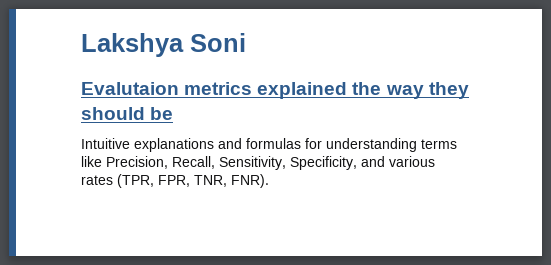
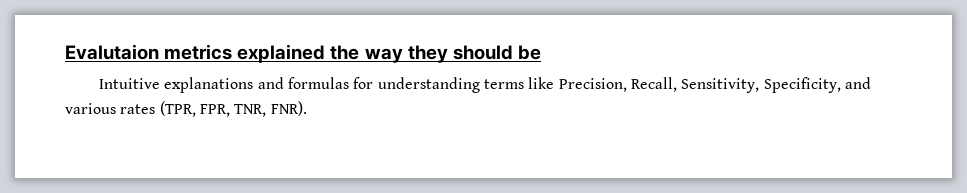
[81,33,246,57] Lakshya Soni // -> (65, 52) none

